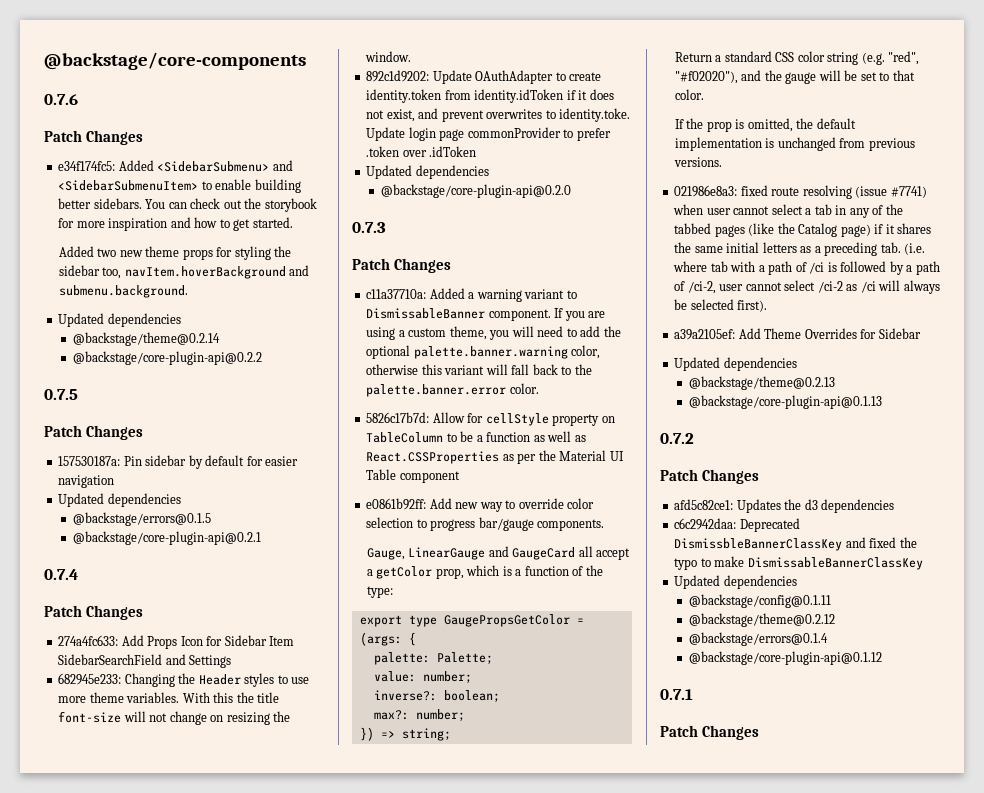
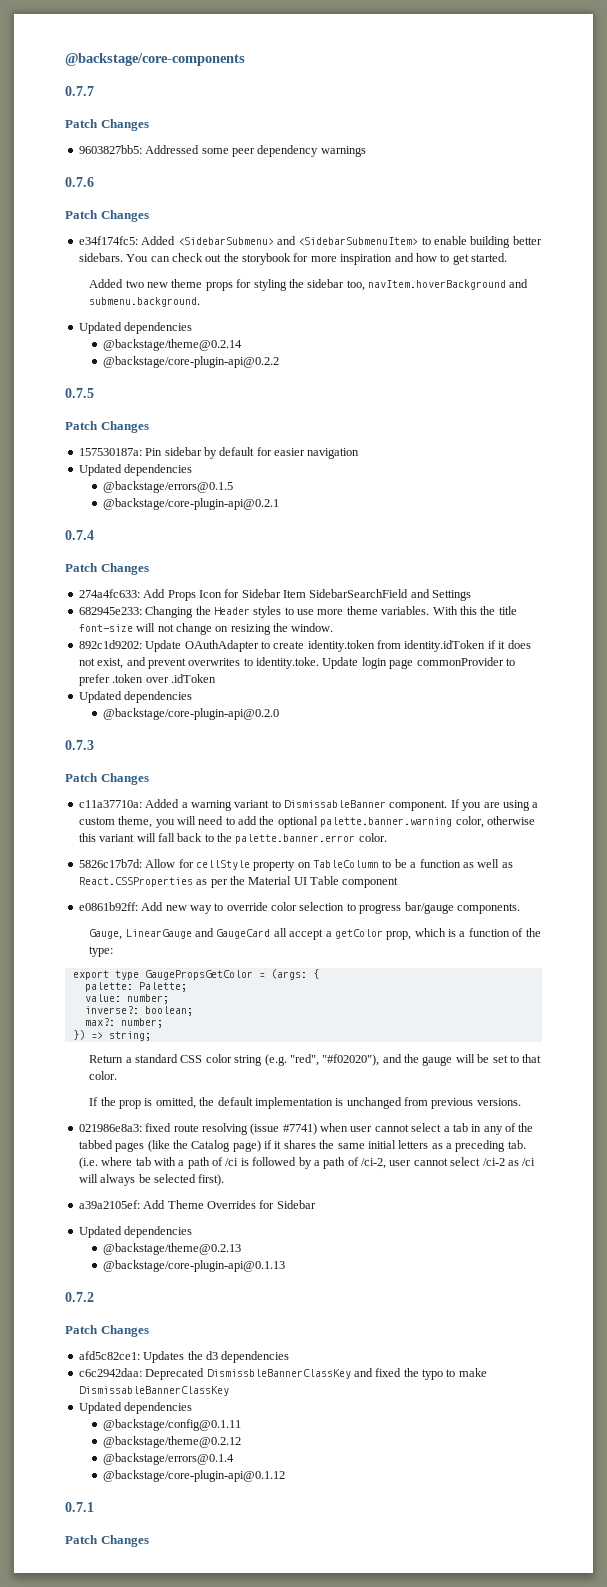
(306, 61) none -> [65,86,94,96] [65,119,149,131] [78,145,366,157] // 0.7.7 // Patch Changes // 9603827bb5: Addressed some peer dependency warnings

